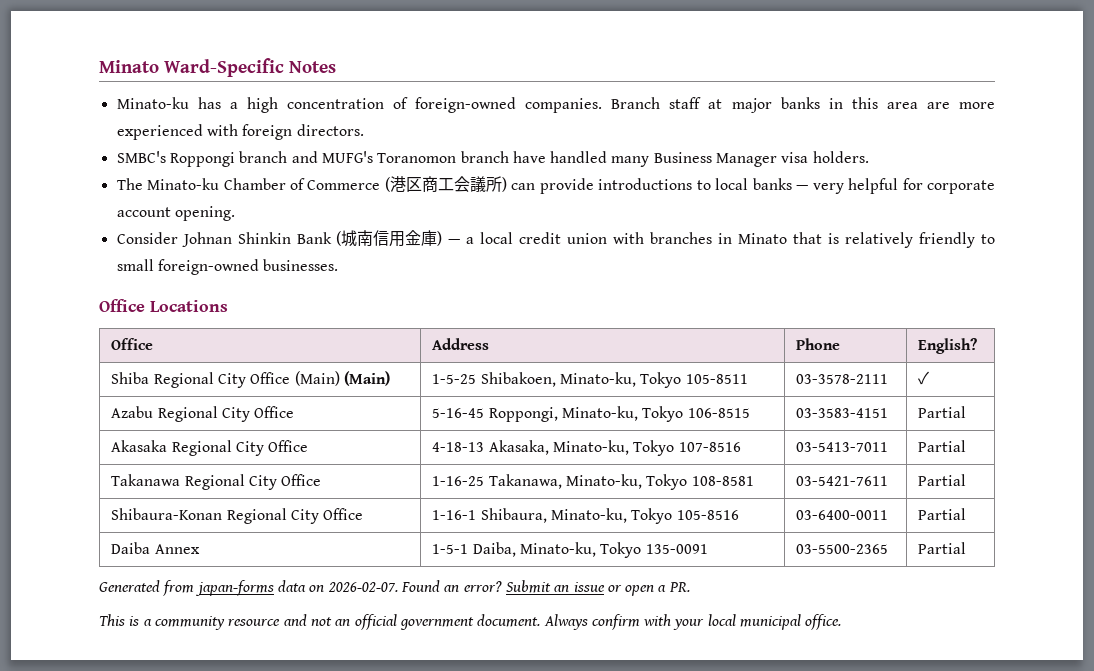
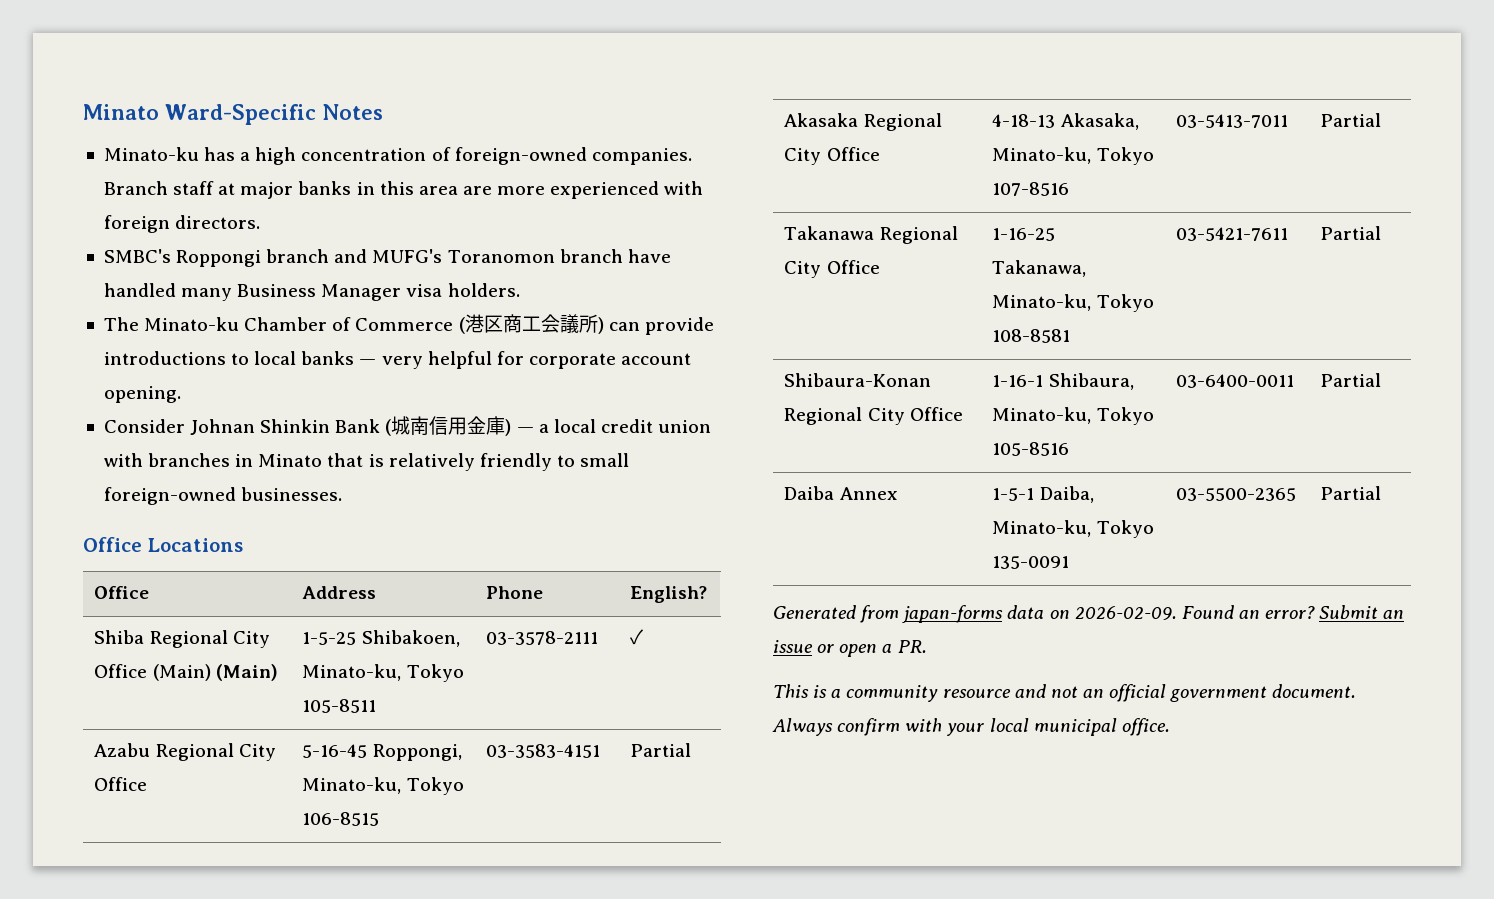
[327,582,398,592] 2026-02-07. -> [1074,606,1177,620] 2026-02-09.

